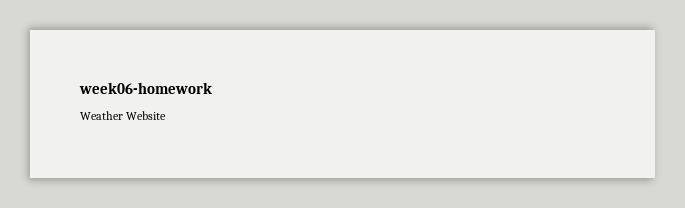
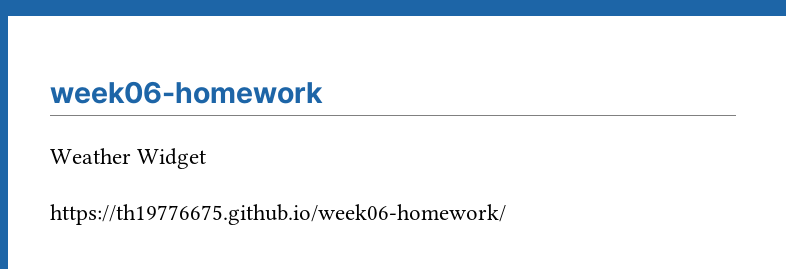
[126,111,167,120] Website -> [137,148,207,169] [50,204,506,225] Widget // https://th19776675.github.io/week06-homework/

